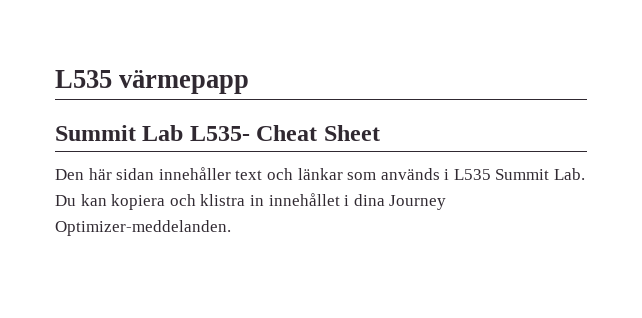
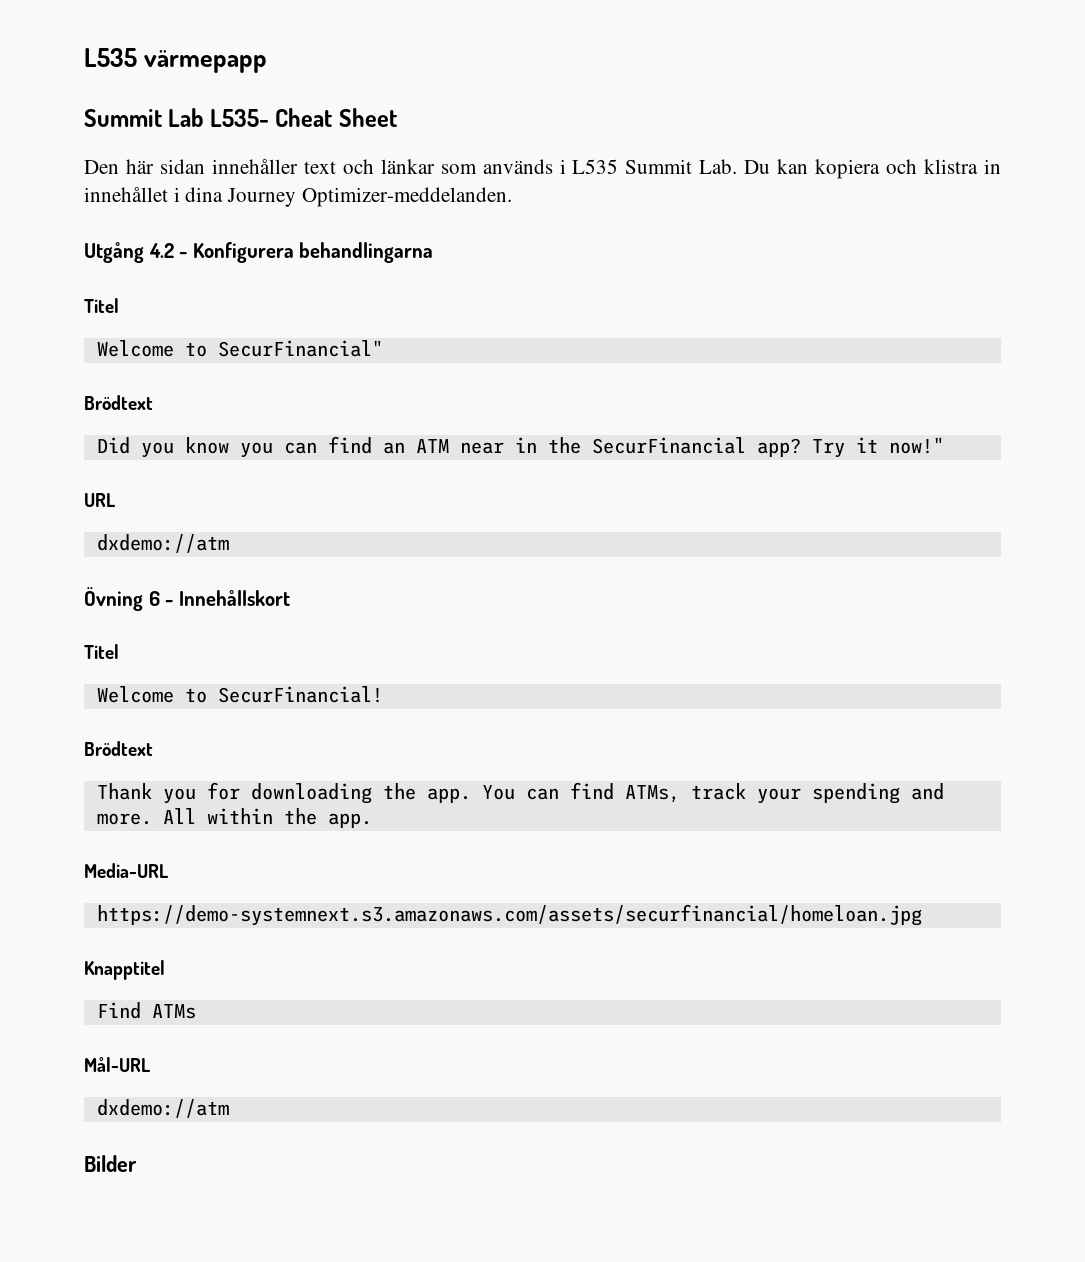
(231, 228) none -> [84,242,434,263] [84,298,119,313] [96,340,383,357] [84,395,153,410] [96,436,944,458] [84,493,115,507] [96,534,229,553] [84,587,290,611] [84,644,119,659] [96,686,383,703] [84,741,153,756] [96,782,944,804] [96,808,372,828] [84,863,168,878] [96,904,922,926] [84,960,165,980] [96,1002,196,1019] [84,1057,150,1072] [96,1099,229,1118] [84,1155,137,1172] // Utgång 4.2 - Konfigurera behandlingarna // Titel // Welcome to SecurFinancial" // Brödtext // Did you know you can find an ATM near in the SecurFinancial app? Try it now!" // URL // dxdemo://atm // Övning 6 - Innehållskort // Titel // Welcome to SecurFinancial! // Brödtext // Thank you for downloading the app. You can find ATMs, track your spending and more. All within the app. // Media-URL // https://demo-systemnext.s3.amazonaws.com/assets/securfinancial/homeloan.jpg // Knapptitel // Find ATMs // Mål-URL // dxdemo://atm // Bilder

